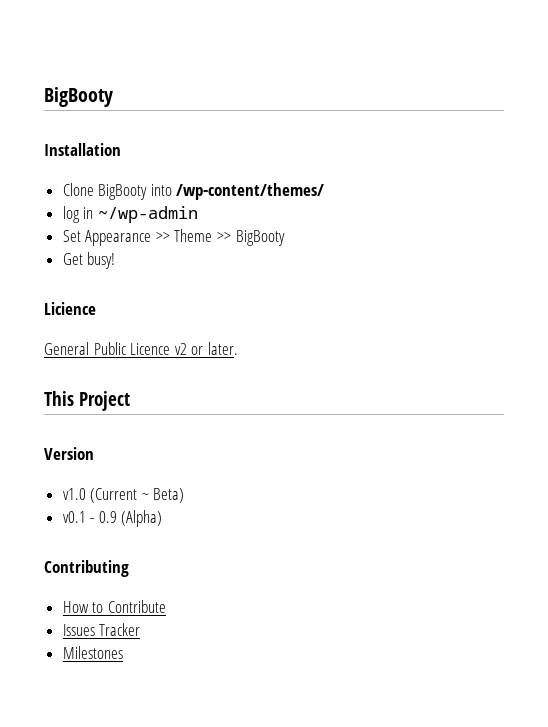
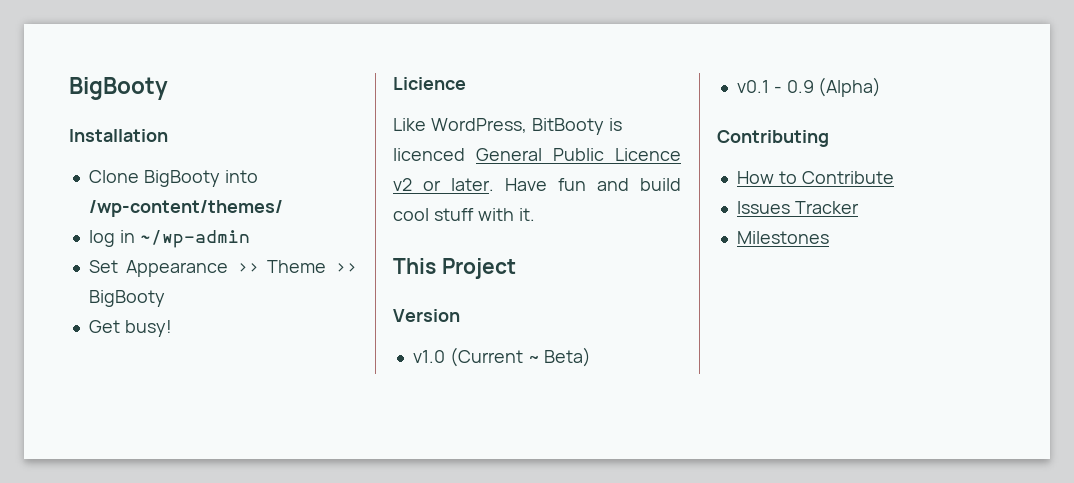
(96, 308) none -> [393,118,622,135] [393,148,465,161] Like WordPress, BitBooty is licenced
(238, 348) none -> [505,178,681,191] [393,208,535,221] Have fun and build cool stuff with it.

